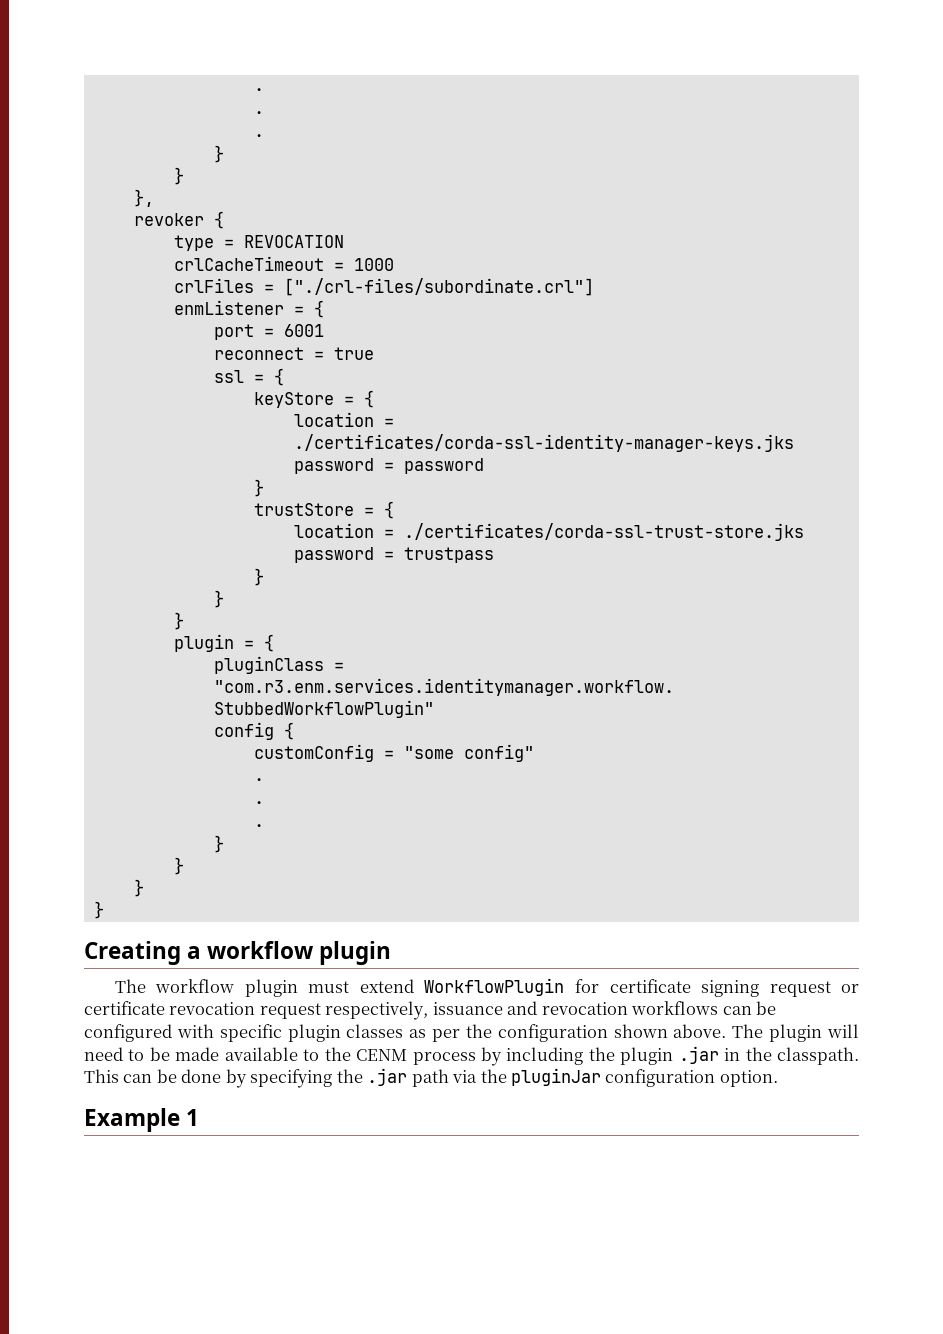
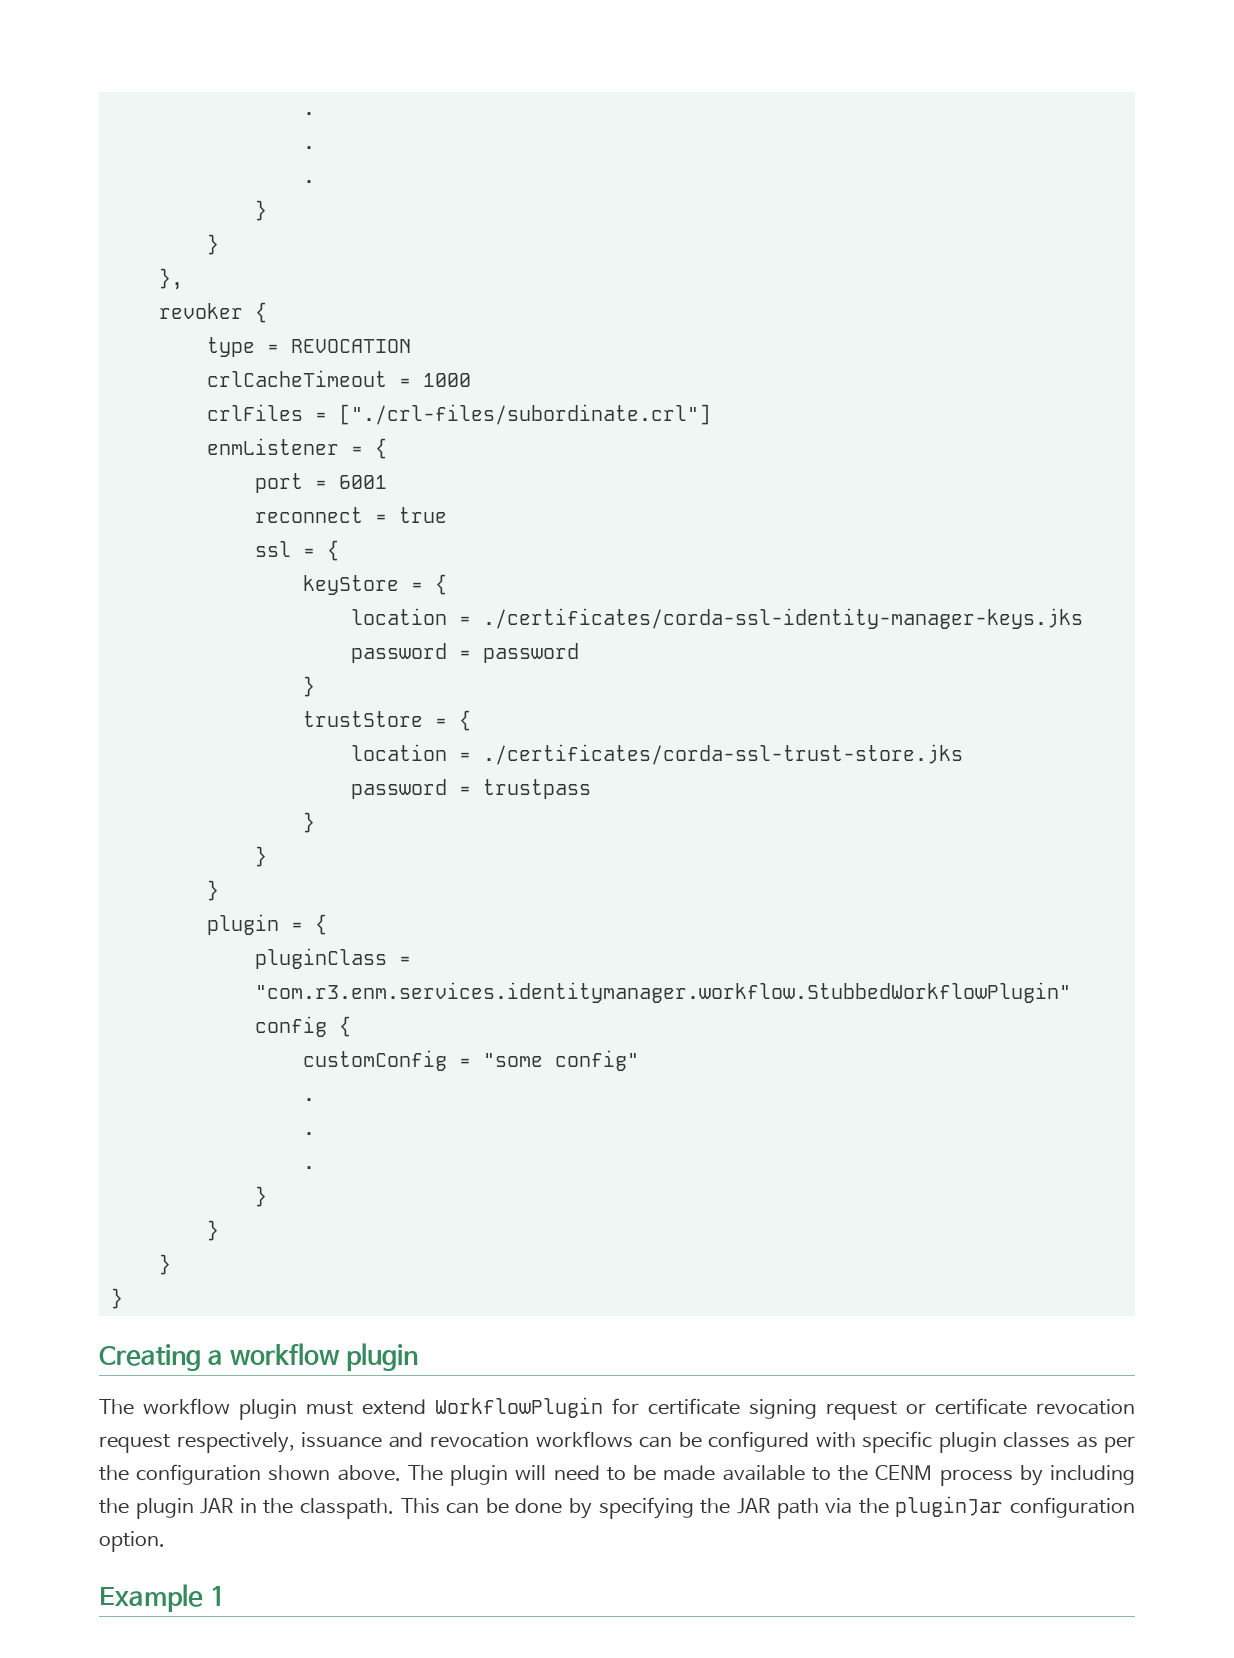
[678,1046,719,1064] .jar -> [200,1498,234,1514] JAR
[367,1068,408,1086] .jar -> [736,1498,770,1514] JAR

